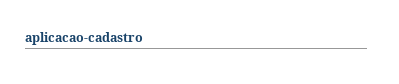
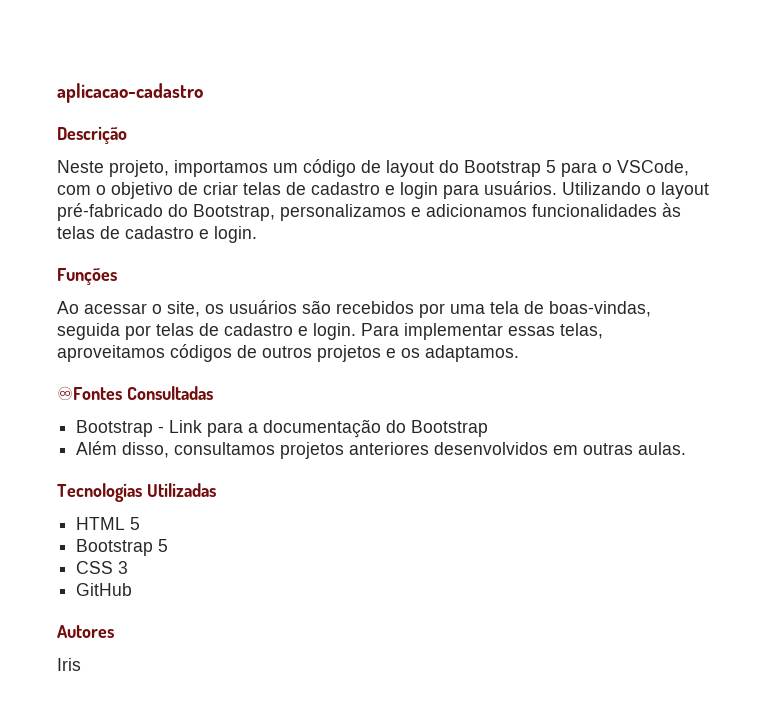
(143, 38) none -> [57,126,127,144] [57,159,689,177] [57,181,709,199] [57,203,681,221] [57,226,257,243] [57,268,117,285] [57,300,651,318] [57,323,603,340] [57,344,519,362] [57,386,213,400] [76,419,489,438] [76,441,687,459] [57,483,216,502] [76,517,141,530] [76,539,169,556] [76,561,129,574] [76,583,133,596] [57,625,114,638] [57,658,81,671] // Descrição // Neste projeto, importamos um código de layout do Bootstrap 5 para o VSCode, com o objetivo de criar telas de cadastro e login para usuários. Utilizando o layout pré-fabricado do Bootstrap, personalizamos e adicionamos funcionalidades às telas de cadastro e login. // Funções // Ao acessar o site, os usuários são recebidos por uma tela de boas-vindas, seguida por telas de cadastro e login. Para implementar essas telas, aproveitamos códigos de outros projetos e os adaptamos. // ♾Fontes Consultadas // Bootstrap - Link para a documentação do Bootstrap // Além disso, consultamos projetos anteriores desenvolvidos em outras aulas. // Tecnologias Utilizadas // HTML 5 // Bootstrap 5 // CSS 3 // GitHub // Autores // Iris

